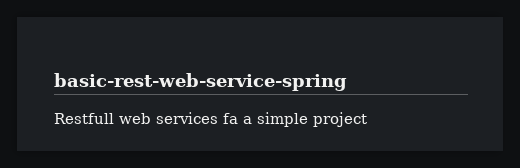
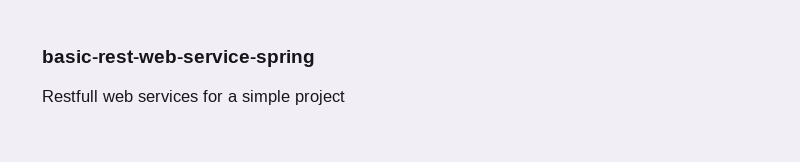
[223,113,238,124] fa -> [203,90,223,102] for

